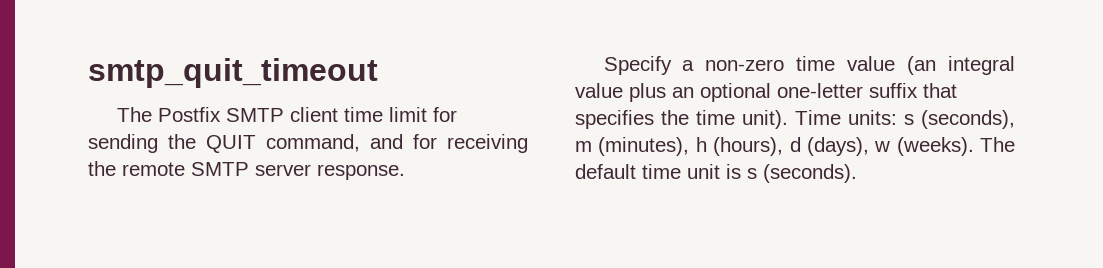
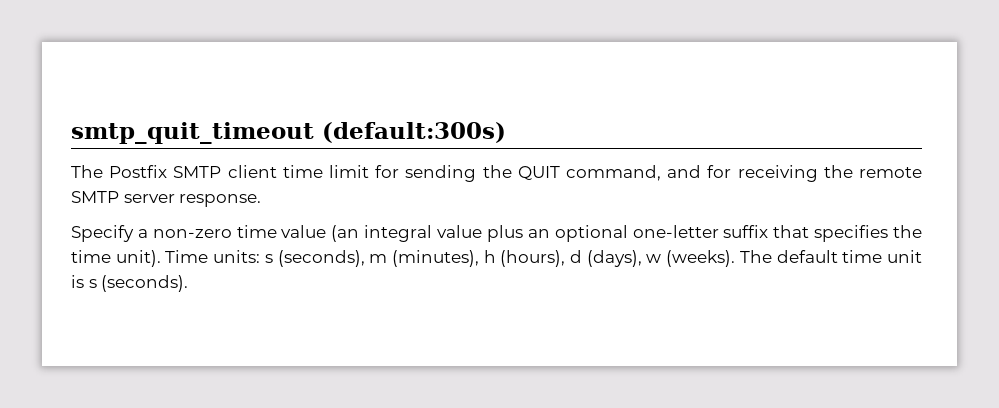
(378, 73) none -> [322,122,506,143] (default:300s)

